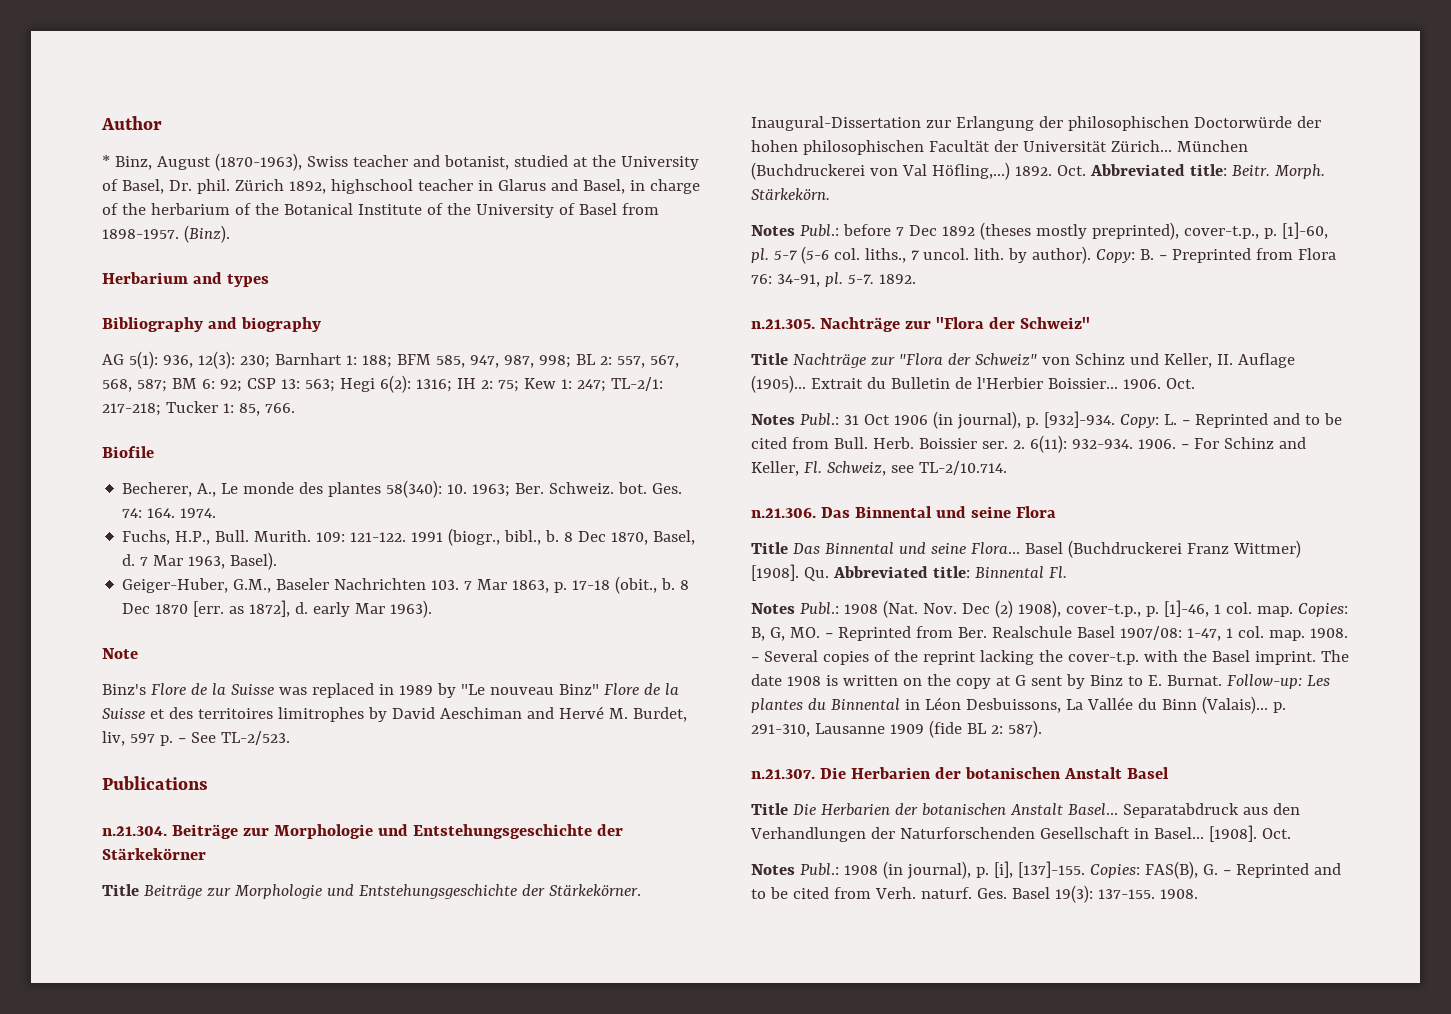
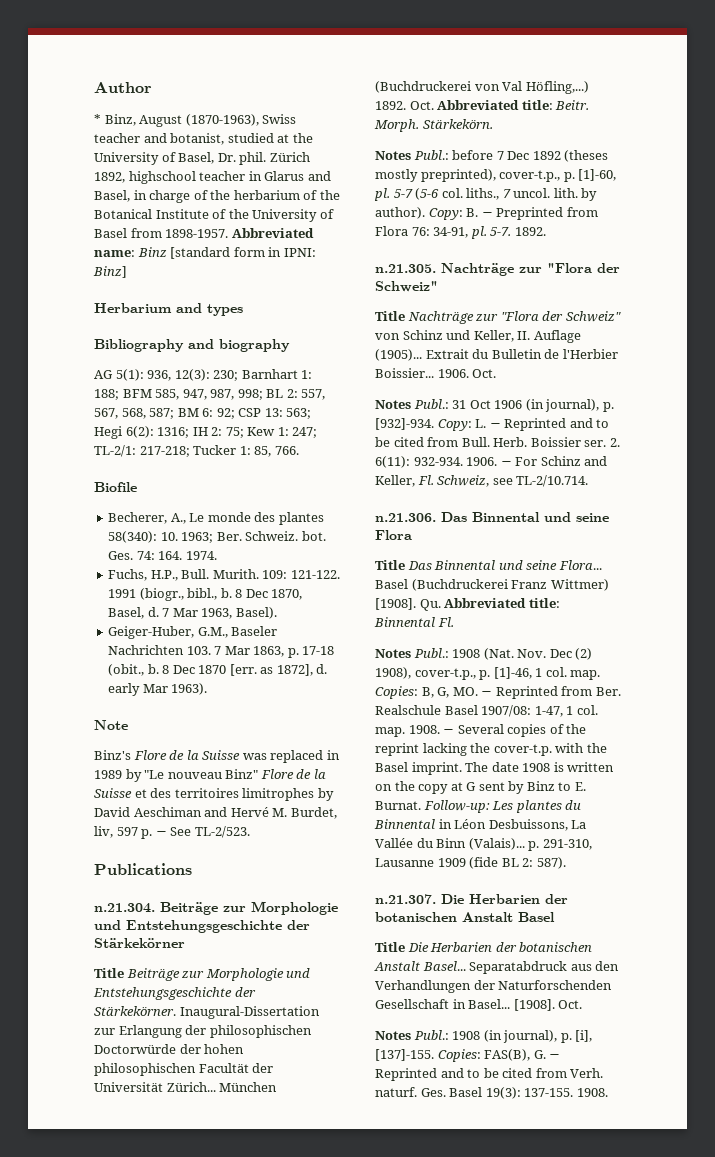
[183,225,230,243] (Binz). -> [231,228,314,238] [94,247,316,259] [93,266,127,278] Abbreviated name: Binz [standard form in IPNI: Binz]

